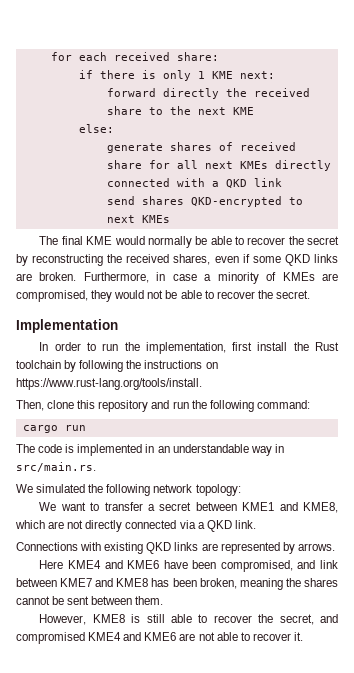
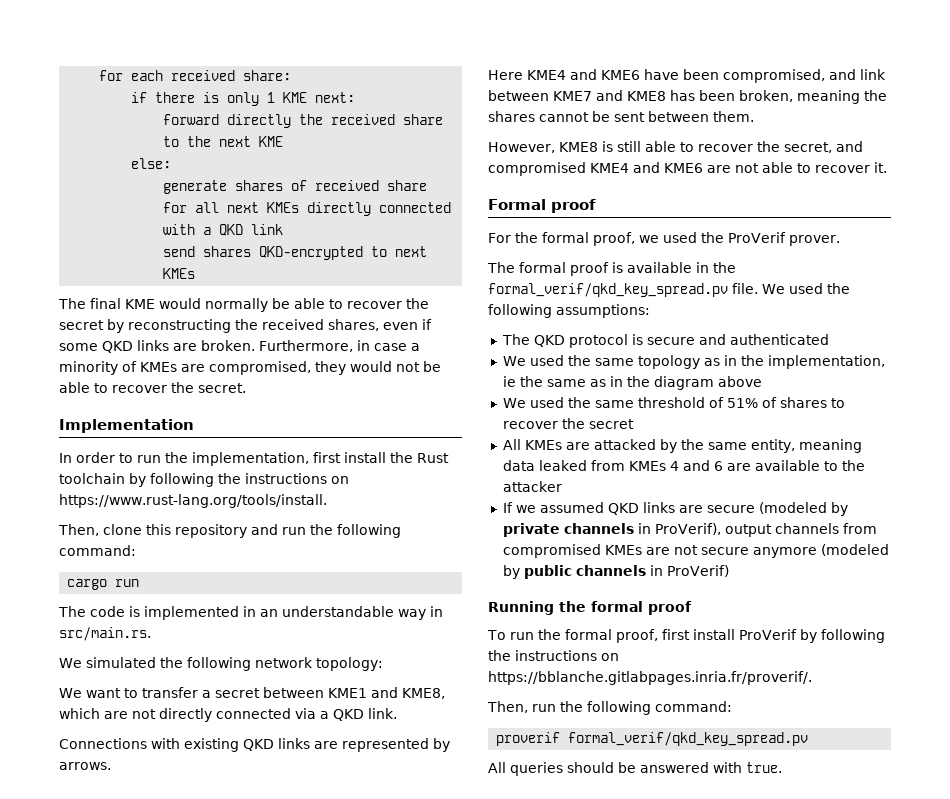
(303, 636) none -> [488,199,596,213] [488,232,840,246] [487,262,736,276] [488,283,850,297] [488,304,650,318] [501,334,829,348] [502,355,885,369] [502,376,762,390] [502,397,845,408] [502,418,634,429] [502,439,862,453] [502,460,865,471] [502,481,562,492] [502,502,848,516] [502,523,877,537] [502,544,889,558] [502,565,729,579] [488,601,692,615] [487,629,885,643] [488,650,619,661] [488,671,812,685] [487,701,732,715] [496,732,809,746] [488,762,782,776] // Formal proof // For the formal proof, we used the ProVerif prover. // The formal proof is available in the formal_verif/qkd_key_spread.pv file. We used the following assumptions: // The QKD protocol is secure and authenticated // We used the same topology as in the implementation, ie the same as in the diagram above // We used the same threshold of 51% of shares to recover the secret // All KMEs are attacked by the same entity, meaning data leaked from KMEs 4 and 6 are available to the attacker // If we assumed QKD links are secure (modeled by private channels in ProVerif), output channels from compromised KMEs are not secure anymore (modeled by public channels in ProVerif) // Running the formal proof // To run the formal proof, first install ProVerif by following the instructions on https://bblanche.gitlabpages.inria.fr/proverif/. // Then, run the following command: // proverif formal_verif/qkd_key_spread.pv // All queries should be answered with true.

